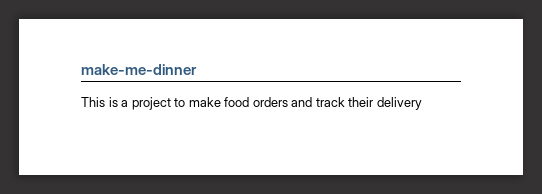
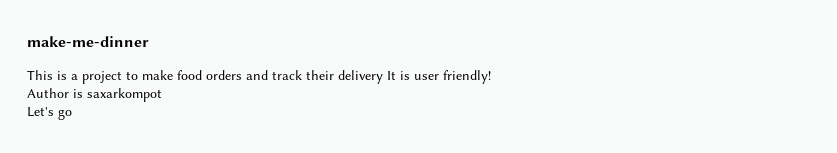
(422, 103) none -> [387,70,491,84] [27,88,162,102] [27,107,72,120] It is user friendly! // Author is saxarkompot // Let's go

